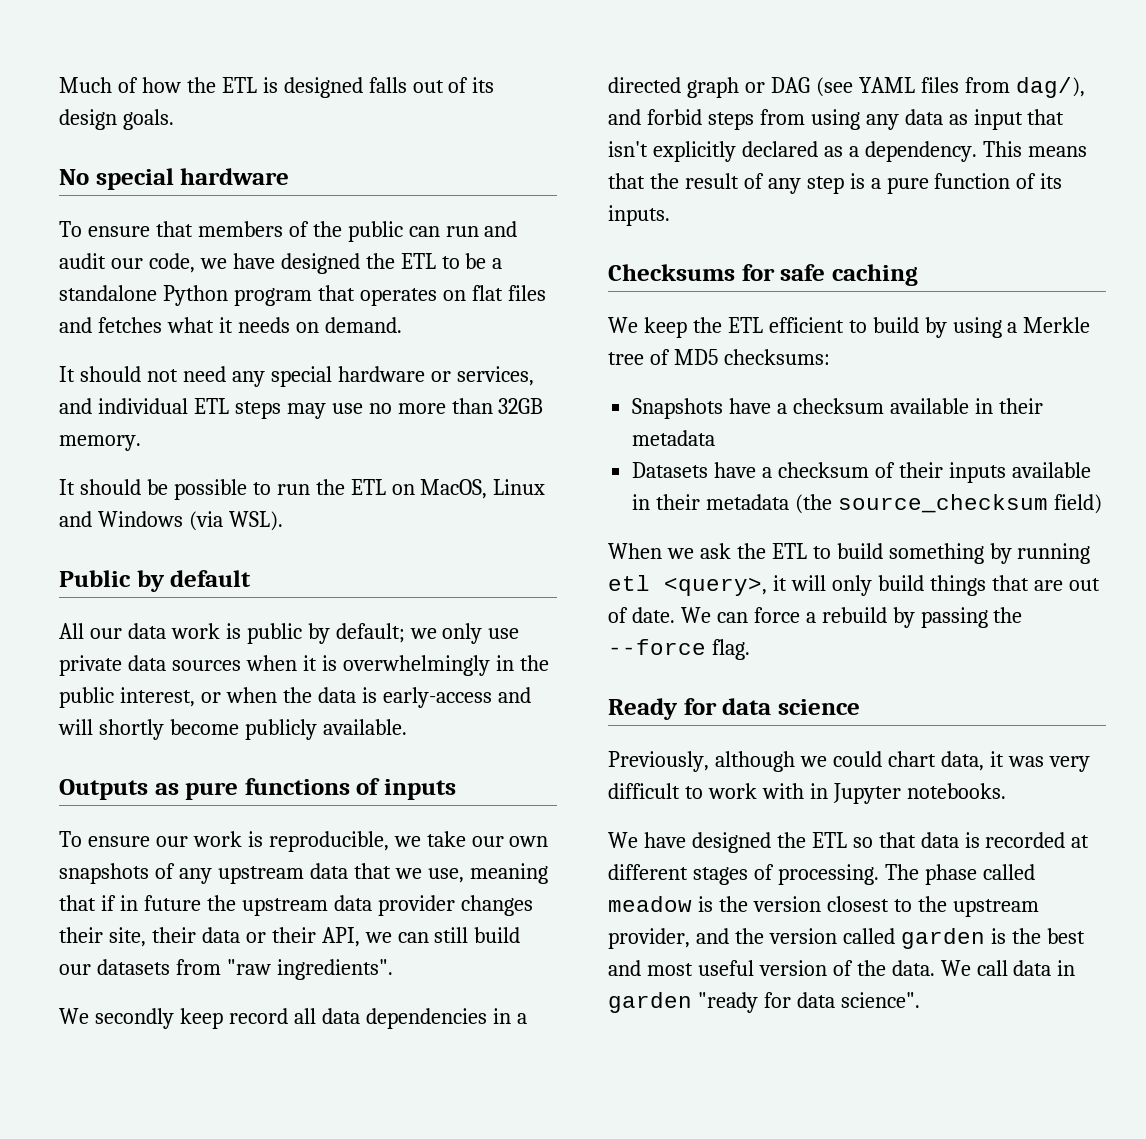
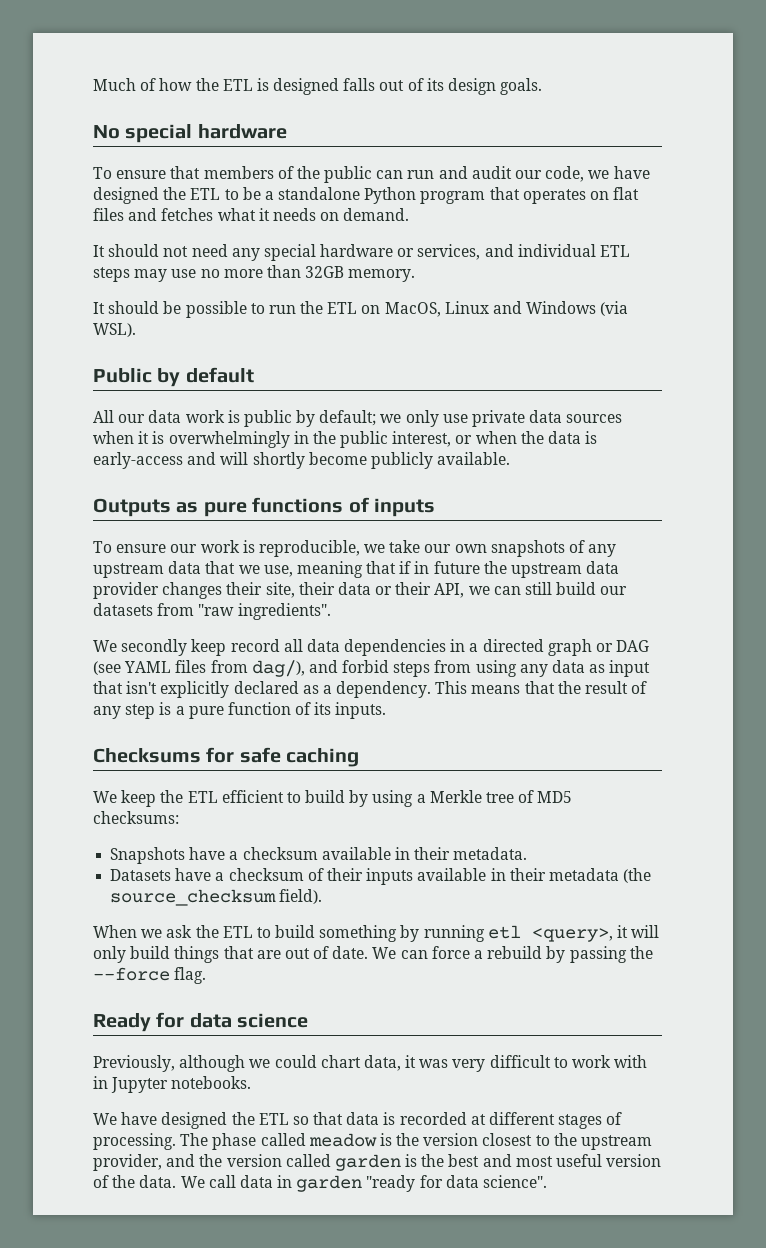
[632,430,716,446] metadata -> [453,847,528,860] metadata.
[1053,494,1102,514] field) -> [279,889,323,904] field).

